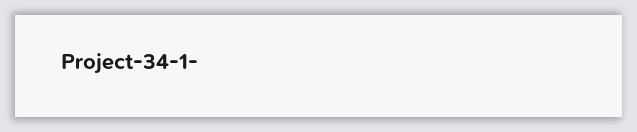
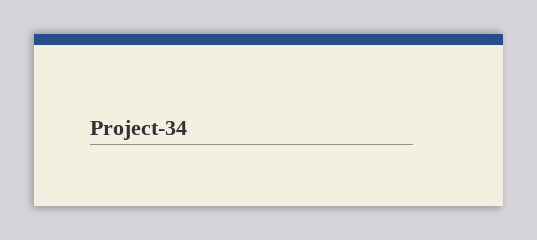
[61,53,198,74] Project-34-1- -> [90,120,187,140] Project-34

